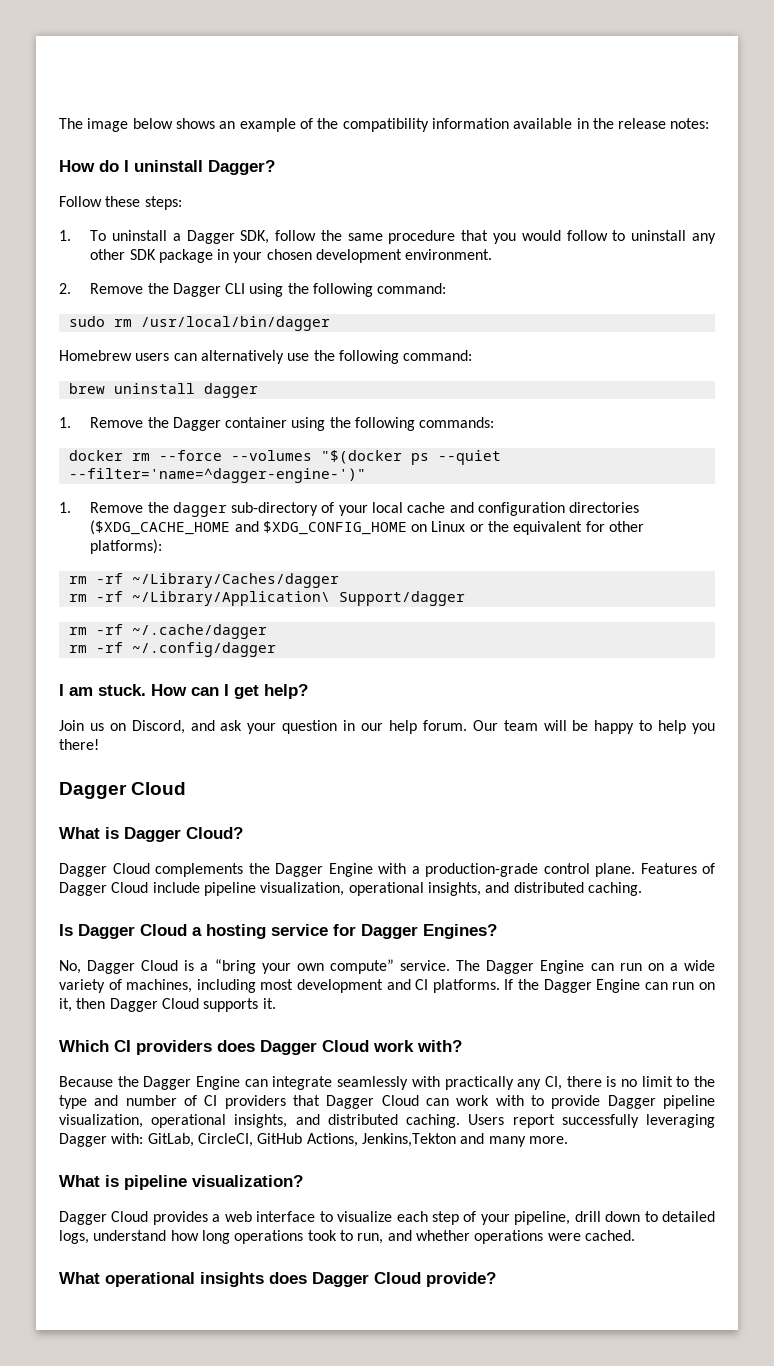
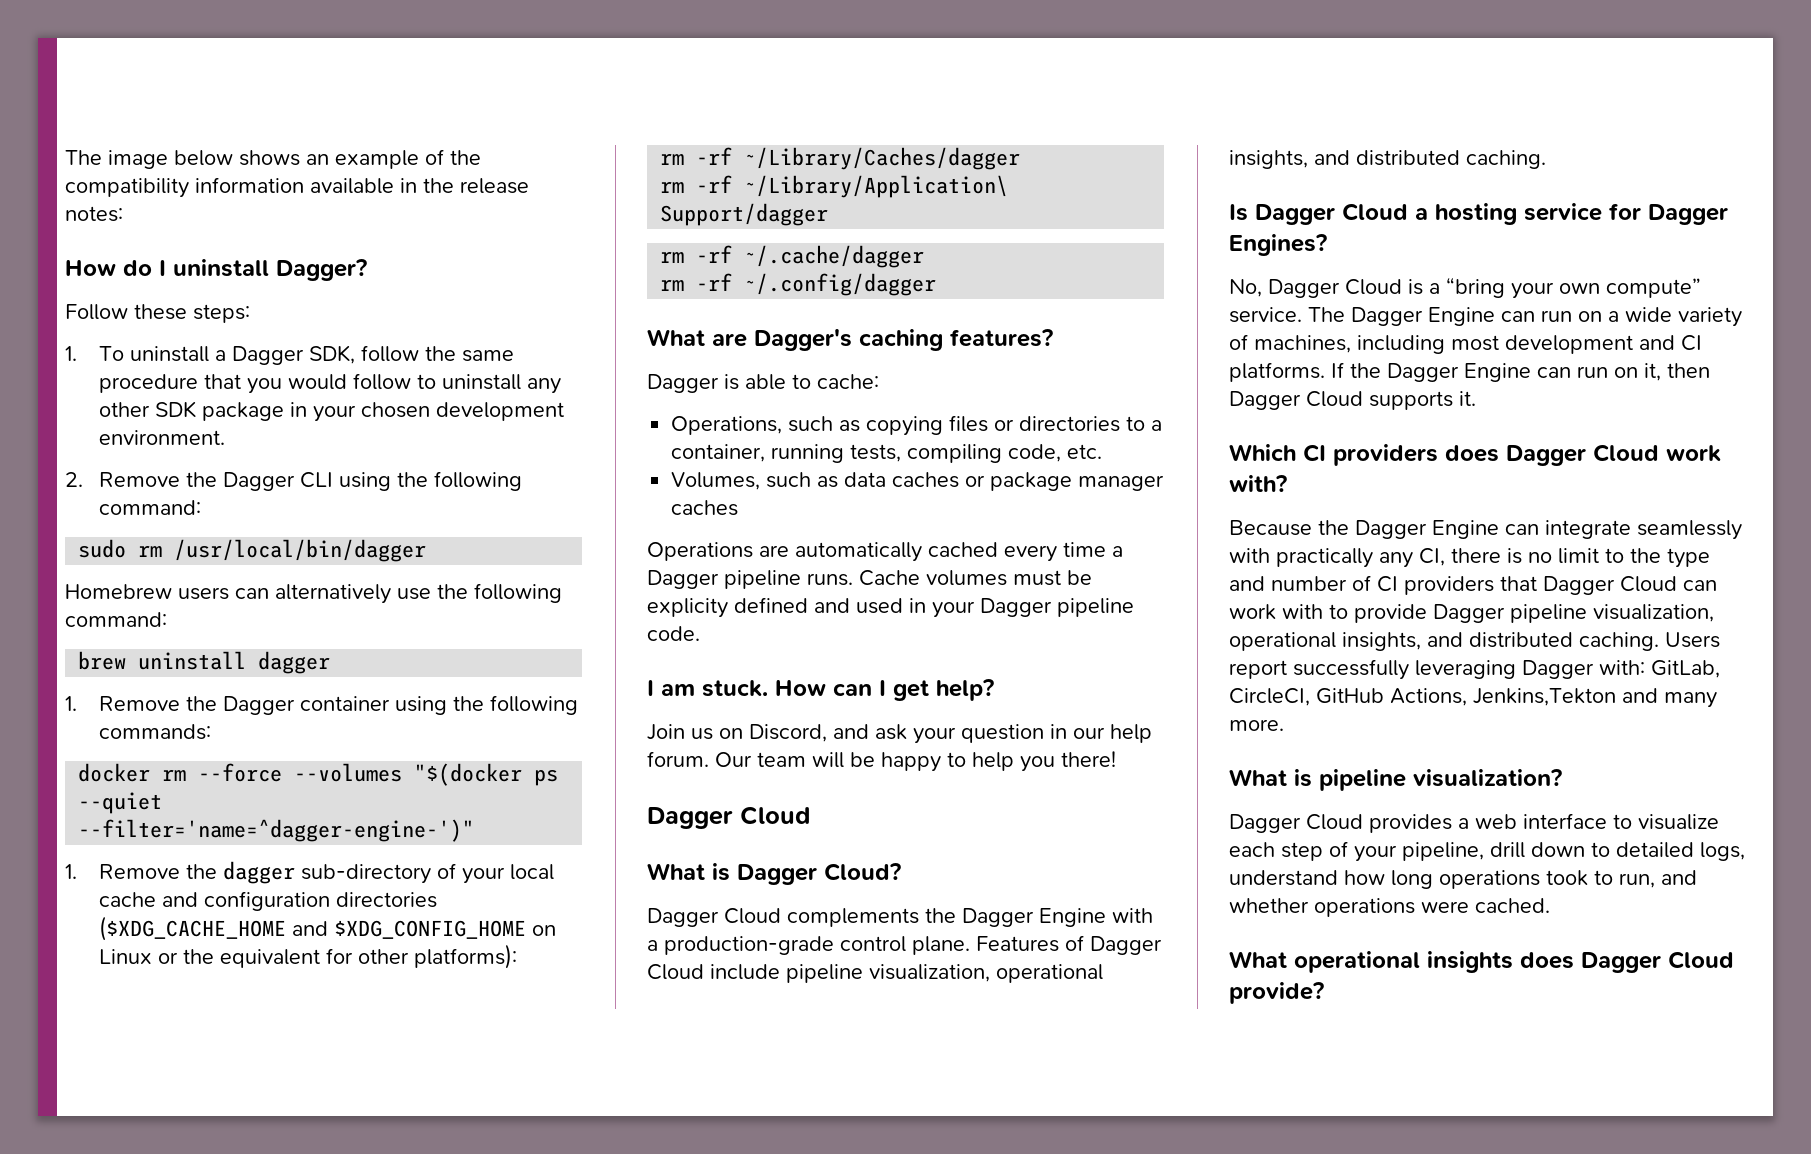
(276, 649) none -> [647,329,1053,351] [647,374,879,393] [671,415,1163,436] [671,444,1103,463] [671,472,1165,491] [671,500,739,516] [647,542,1123,562] [647,570,1092,589] [647,597,1134,618] [647,626,700,641] // What are Dagger's caching features? // Dagger is able to cache: // Operations, such as copying files or directories to a container, running tests, compiling code, etc. // Volumes, such as data caches or package manager caches // Operations are automatically cached every time a Dagger pipeline runs. Cache volumes must be explicity defined and used in your Dagger pipeline code.

